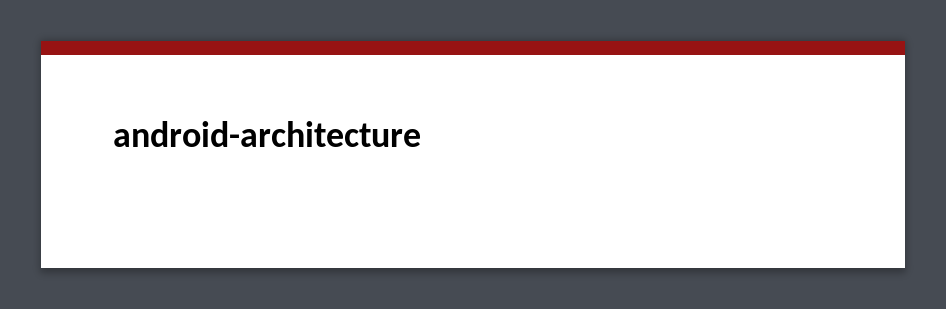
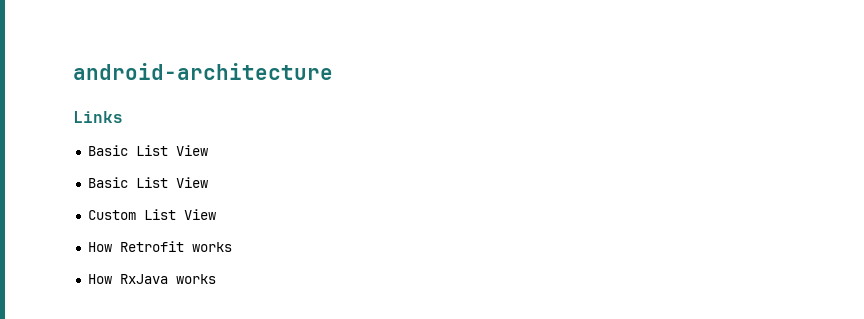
(421, 134) none -> [73,111,123,123] [87,145,208,156] [87,177,208,188] [87,209,216,220] [87,241,232,252] [87,274,216,284] // Links // Basic List View // Basic List View // Custom List View // How Retrofit works // How RxJava works

